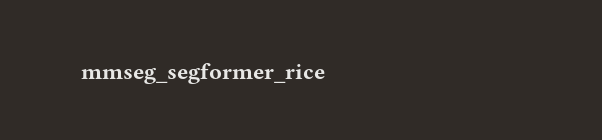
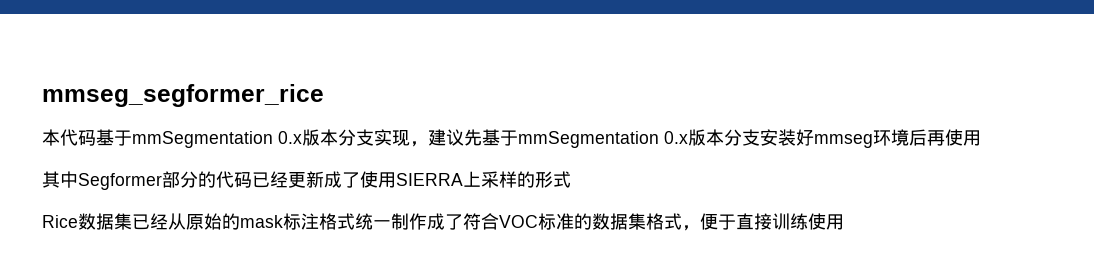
(325, 73) none -> [42,129,981,148] [42,171,571,190] [42,213,844,231] // 本代码基于mmSegmentation 0.x版本分支实现，建议先基于mmSegmentation 0.x版本分支安装好mmseg环境后再使用 // 其中Segformer部分的代码已经更新成了使用SIERRA上采样的形式 // Rice数据集已经从原始的mask标注格式统一制作成了符合VOC标准的数据集格式，便于直接训练使用

